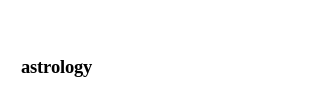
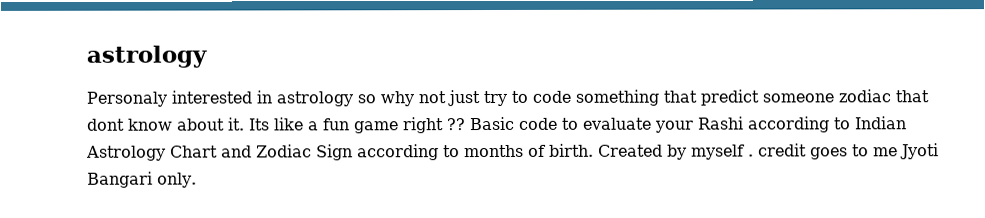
[21,60,93,77] astrology -> [86,45,207,68] [86,89,929,107] [87,116,907,134] [86,143,939,161] [87,171,197,188] astrology // Personaly interested in astrology so why not just try to code something that predict someone zodiac that dont know about it. Its like a fun game right ?? Basic code to evaluate your Rashi according to Indian Astrology Chart and Zodiac Sign according to months of birth. Created by myself . credit goes to me Jyoti Bangari only.

